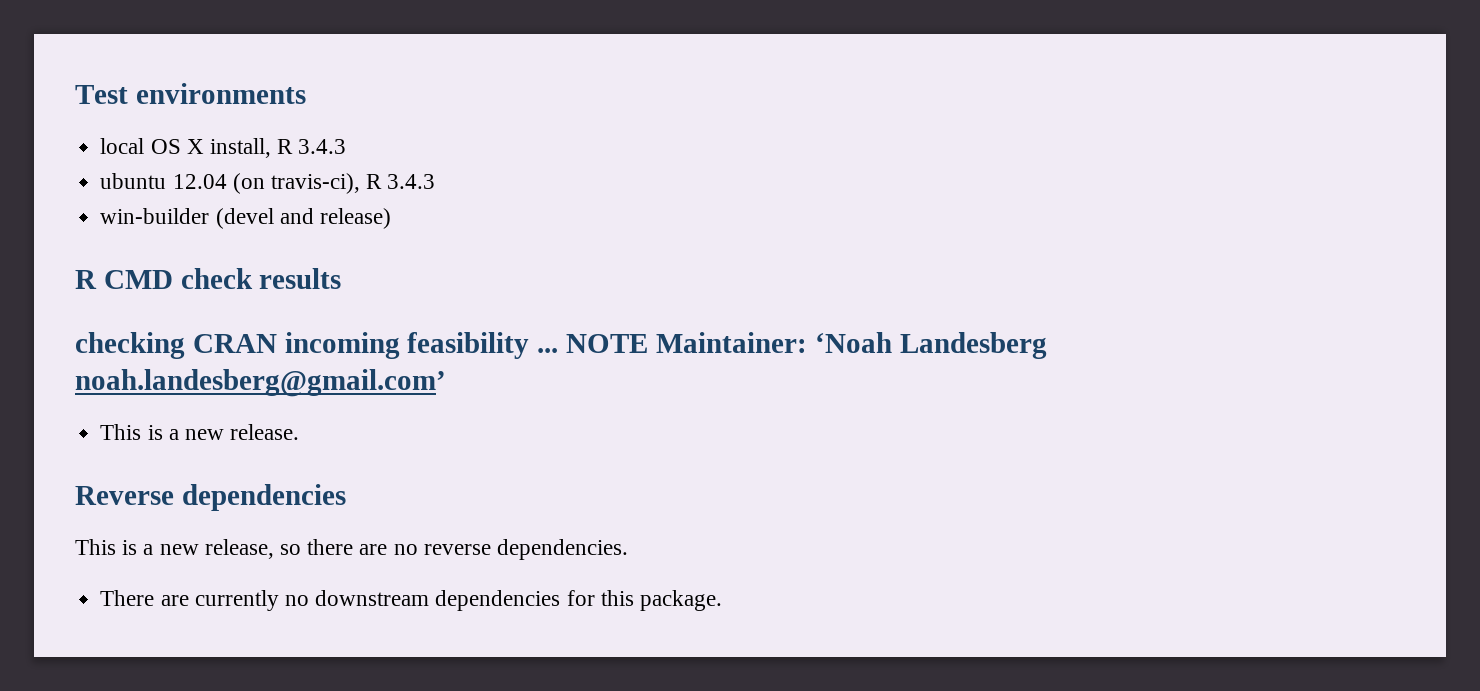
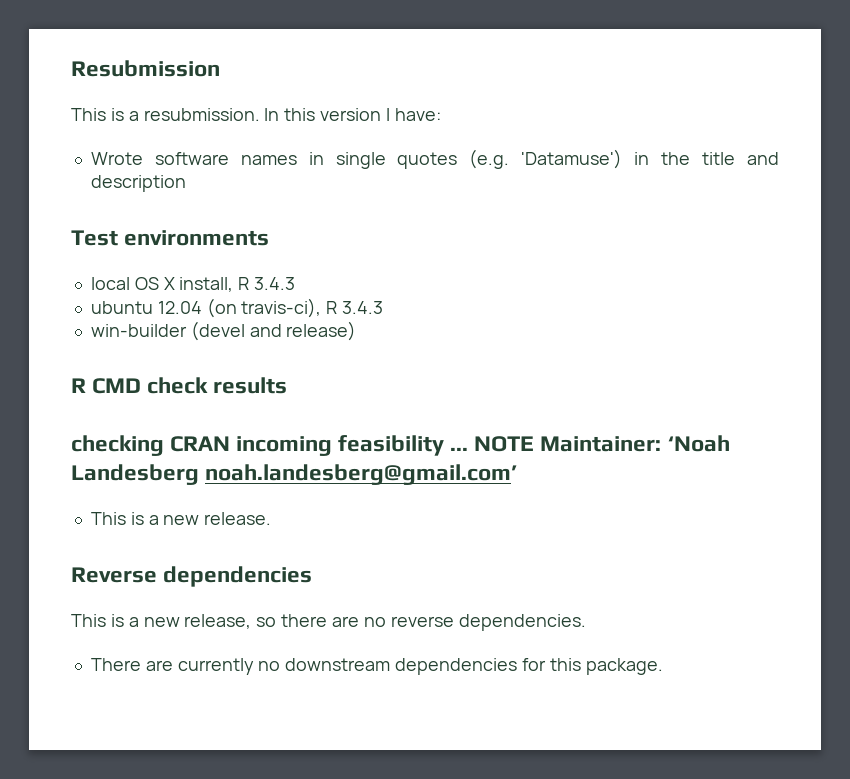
(75, 94) none -> [71,60,220,77] [71,108,441,121] [90,149,779,169] [90,175,186,192] Resubmission // This is a resubmission. In this version I have: // Wrote software names in single quotes (e.g. 'Datamuse') in the title and description //

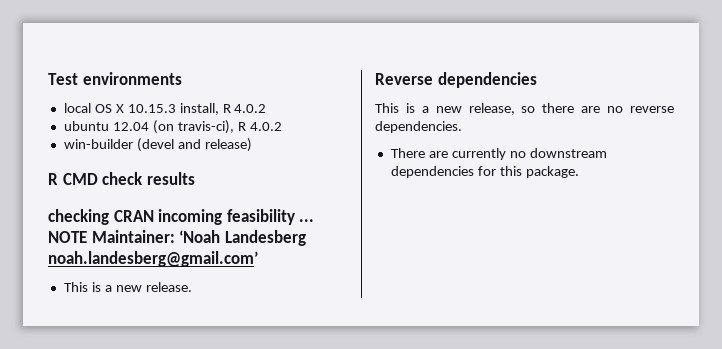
[71,60,220,77] [71,108,441,121] [90,149,779,169] [90,175,186,192] Resubmission // This is a resubmission. In this version I have: // Wrote software names in single quotes (e.g. 'Datamuse') in the title and description // -> (48, 79) none
(175, 283) none -> [127,104,176,113] 10.15.3
[254,277,296,290] 3.4.3 -> [234,104,267,113] 4.0.2
[342,301,384,314] 3.4.3 -> [249,122,282,131] 4.0.2

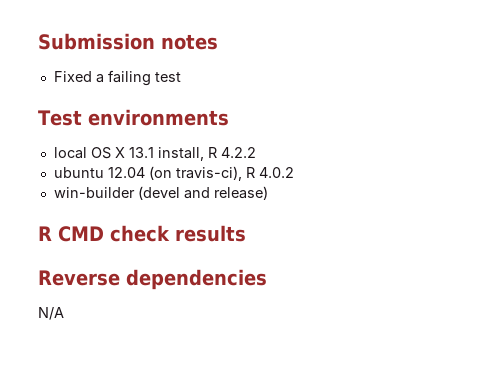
(48, 79) none -> [38,33,218,50] [53,70,181,86] Submission notes // Fixed a failing test //
[127,104,176,113] 10.15.3 -> [128,147,154,158] 13.1
[234,104,267,113] 4.0.2 -> [220,147,256,158] 4.2.2
[48,209,315,225] [48,230,306,246] [48,251,258,267] [63,282,192,292] [375,72,537,88] [375,103,674,115] [375,121,462,133] [390,148,607,160] [390,166,579,178] checking CRAN incoming feasibility ... NOTE Maintainer: ‘Noah Landesberg noah.landesberg@gmail.com’ // This is a new release. // Reverse dependencies // This is a new release, so there are no reverse dependencies. // There are currently no downstream dependencies for this package. -> [38,269,267,290] [38,307,64,320] Reverse dependencies // N/A

